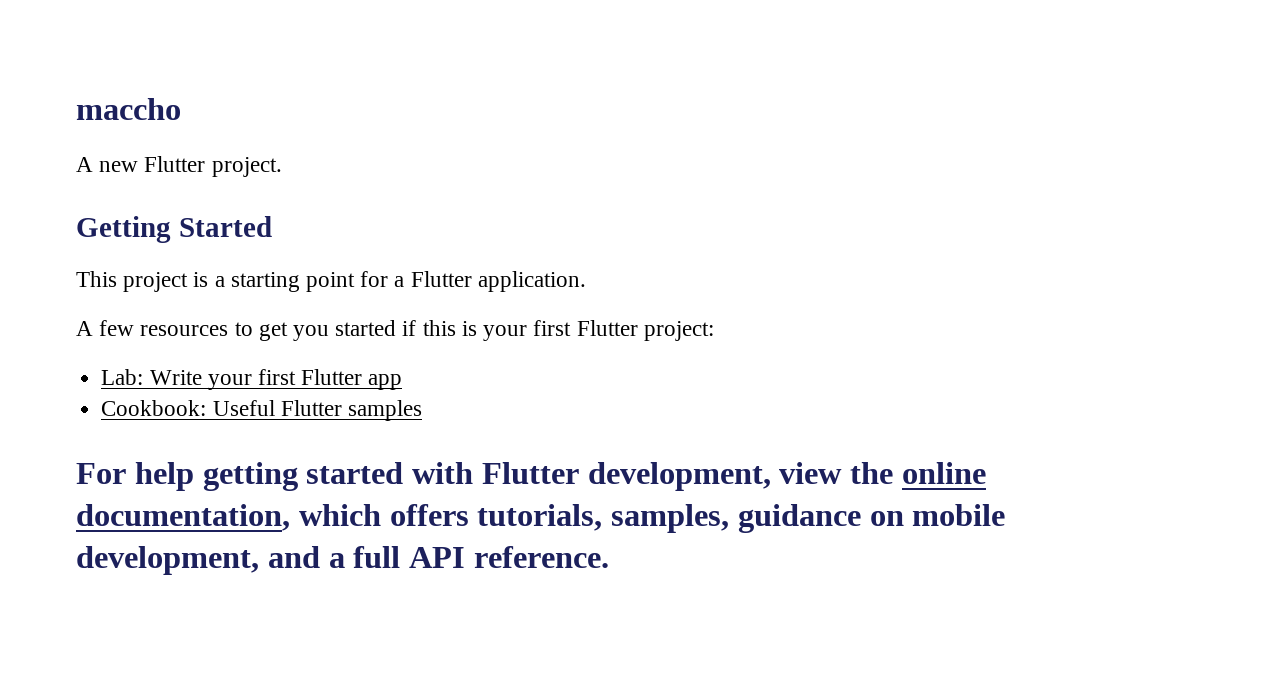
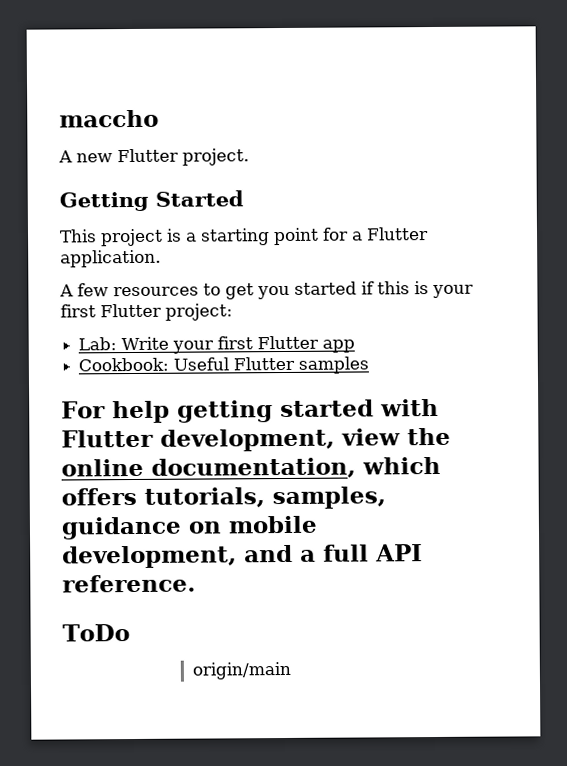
(609, 557) none -> [62,624,130,642] [191,661,291,680] // ToDo // origin/main

